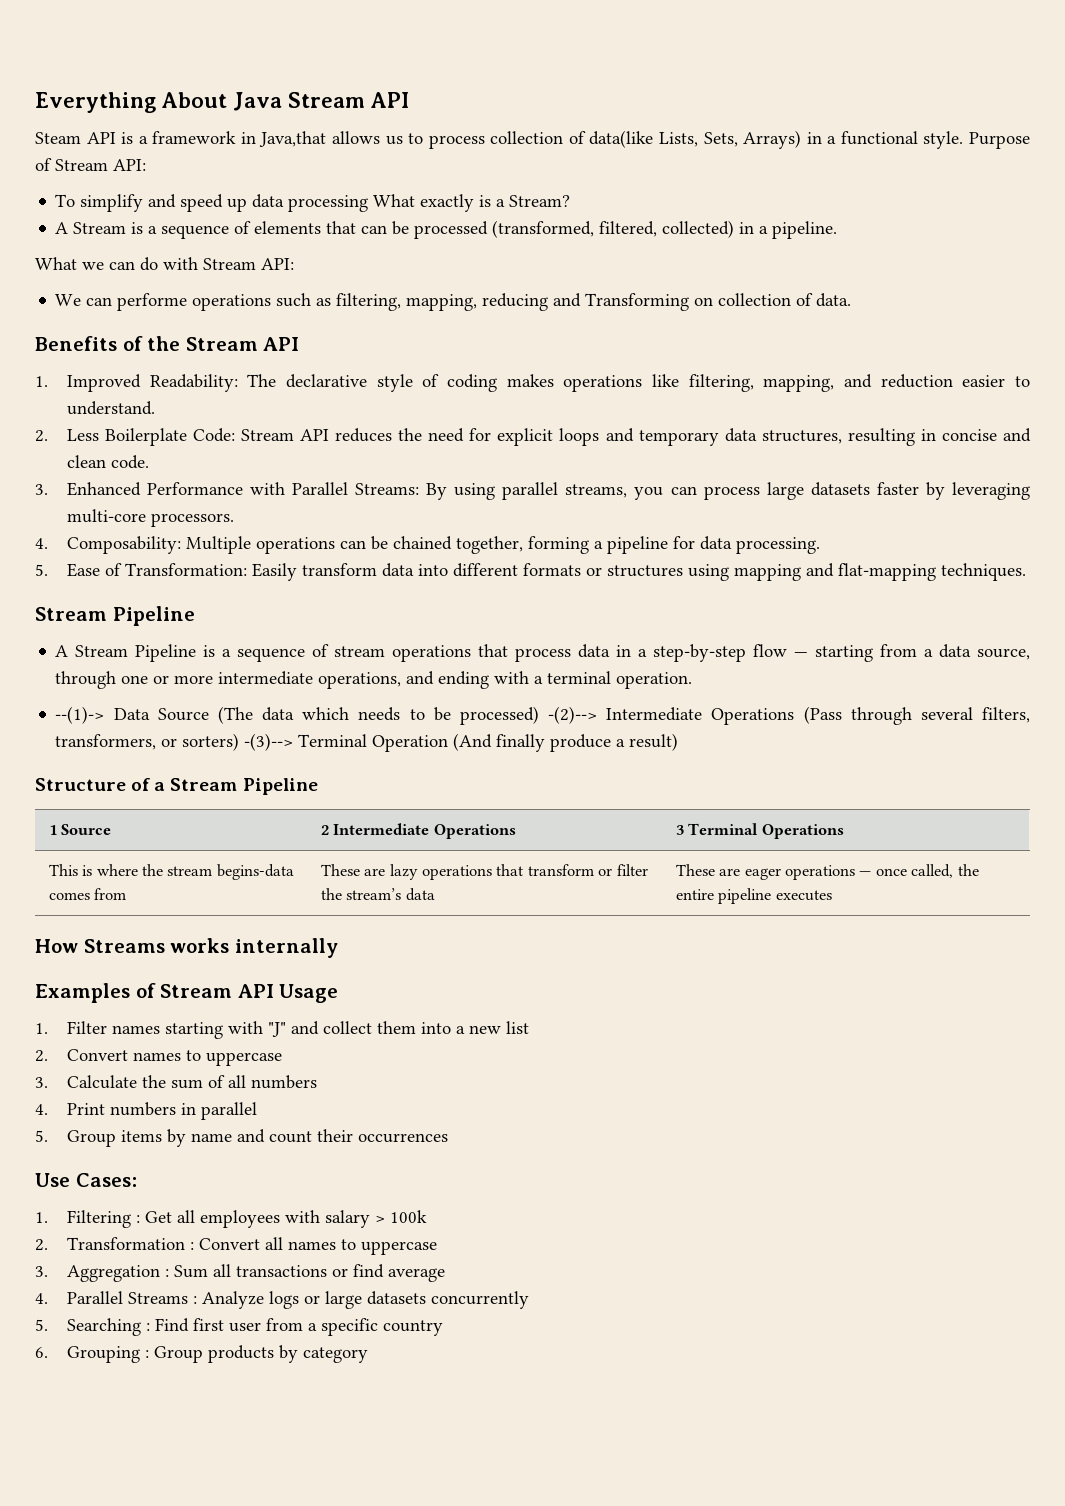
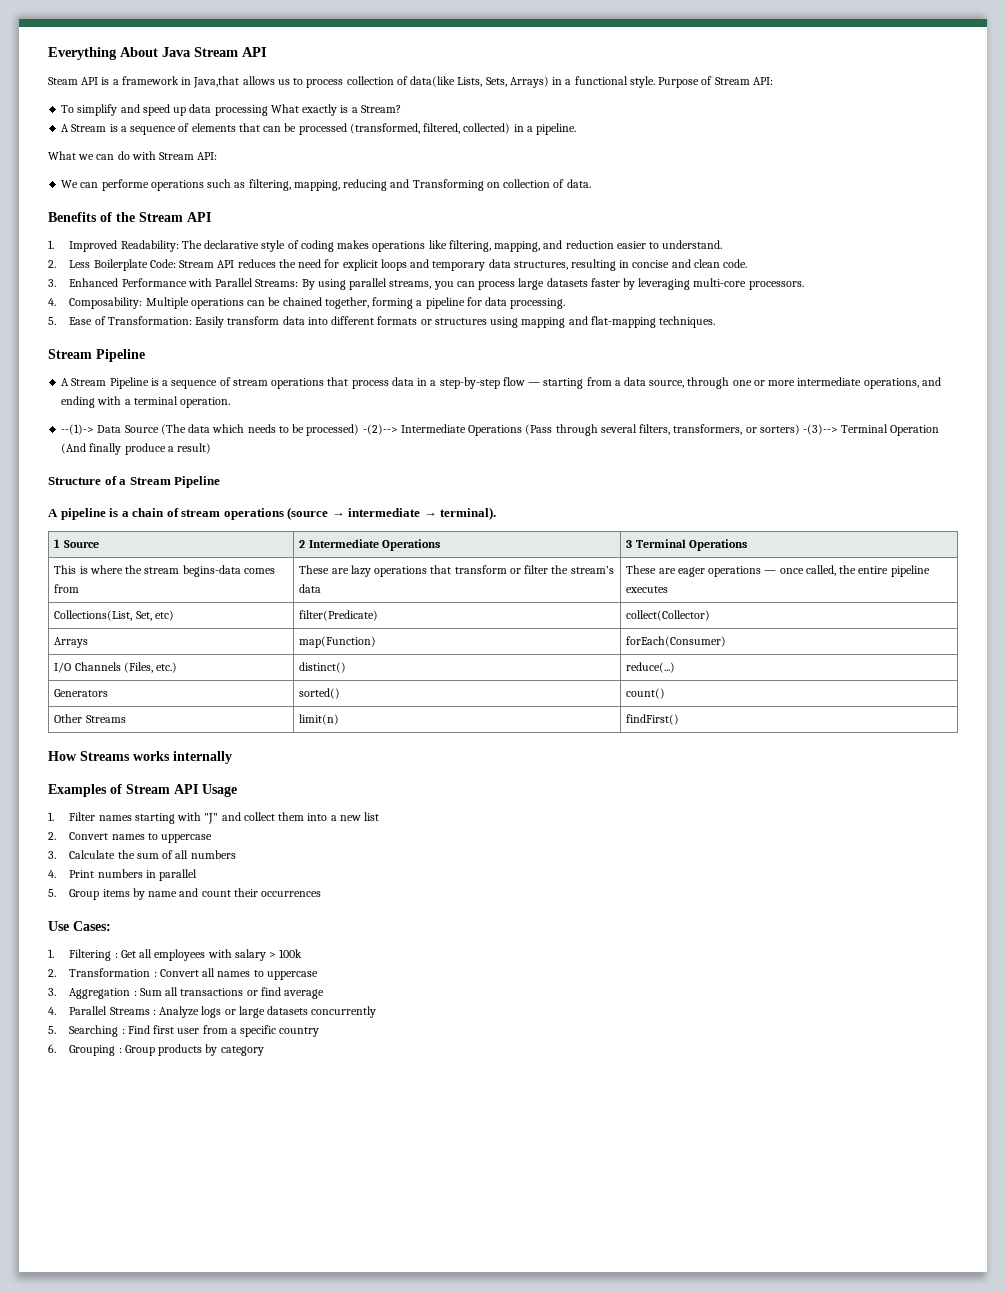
(318, 786) none -> [48,507,497,520] // A pipeline is a chain of stream operations (source → intermediate → terminal).
(832, 895) none -> [54,610,174,621] [299,610,379,621] [626,610,711,621] [54,637,89,648] [299,636,377,648] [626,636,727,647] [54,662,178,673] [299,662,347,673] [626,662,676,673] [54,689,109,697] [299,688,341,699] [626,688,666,699] [54,714,126,723] [299,714,340,725] [626,714,680,725] // Collections(List, Set, etc) | filter(Predicate) | collect(Collector) // Arrays | map(Function) | forEach(Consumer) // I/O Channels (Files, etc.) | distinct() | reduce(...) // Generators | sorted() | count() // Other Streams | limit(n) | findFirst()

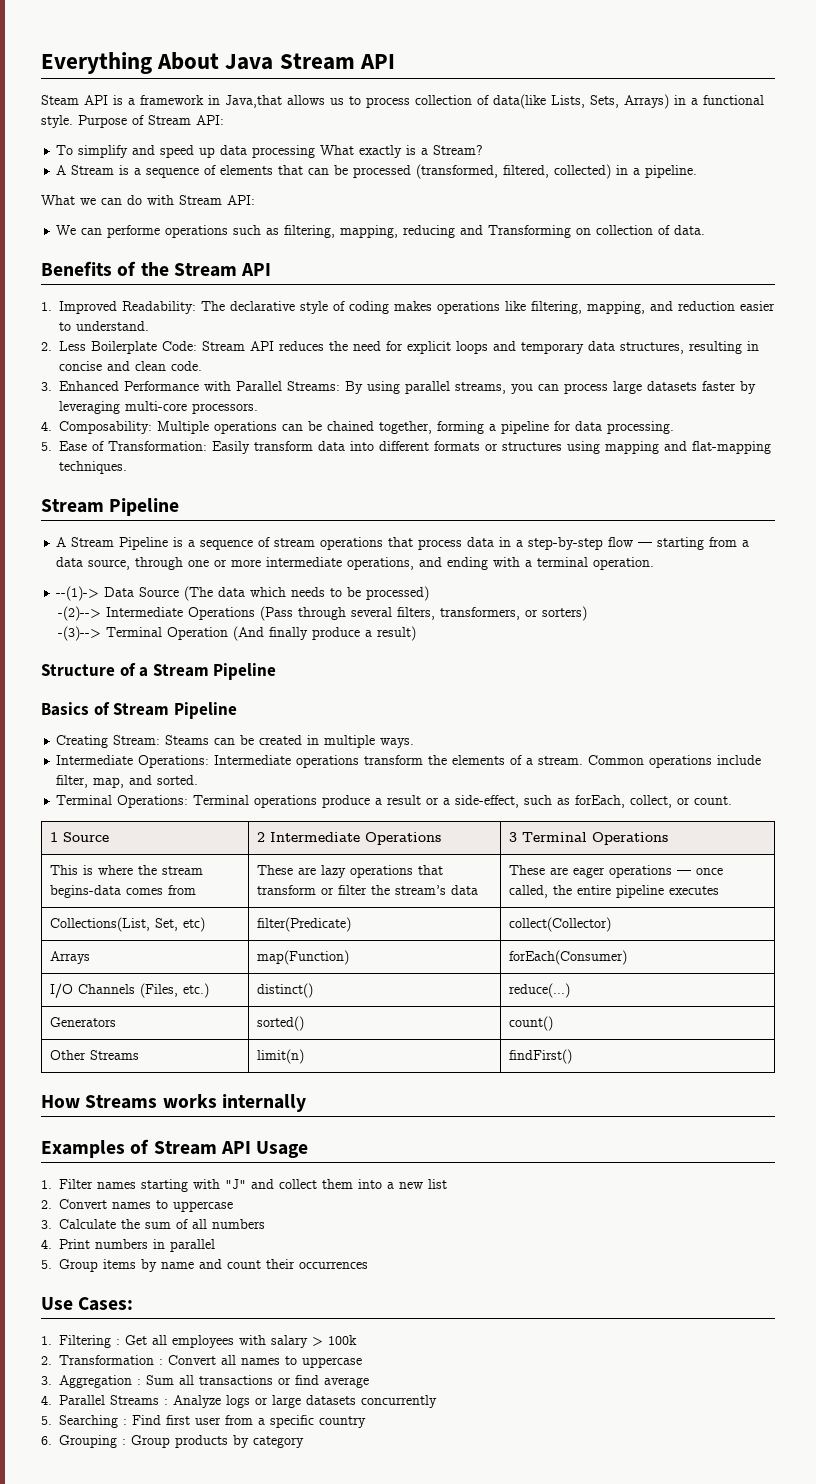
(360, 430) none -> (430, 593) //
(800, 429) none -> (587, 613) //
[48,507,497,520] A pipeline is a chain of stream operations (source → intermediate → terminal). -> [41,702,237,719] [56,735,415,748] [56,755,762,768] [56,775,199,788] [56,795,733,808] Basics of Stream Pipeline // Creating Stream: Steams can be created in multiple ways. // Intermediate Operations: Intermediate operations transform the elements of a stream. Common operations include filter, map, and sorted. // Terminal Operations: Terminal operations produce a result or a side-effect, such as forEach, collect, or count.

